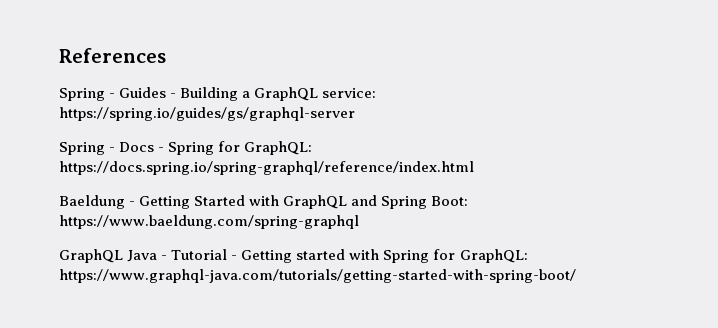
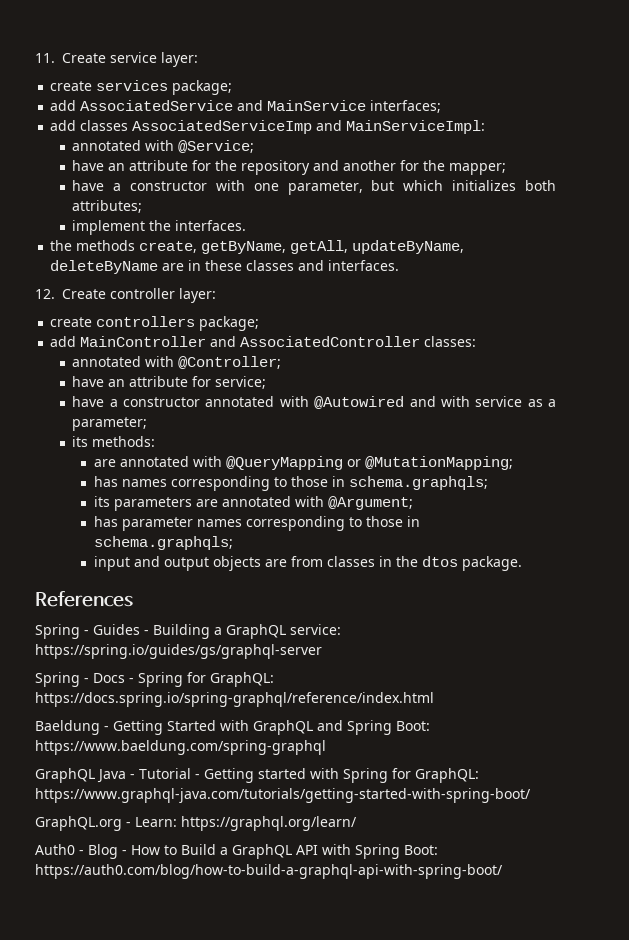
(59, 55) none -> [35,52,198,67] [50,80,233,95] [50,100,442,113] [50,120,486,134] [72,140,255,153] [72,160,507,175] [72,180,556,195] [72,200,143,213] [72,220,247,235] [50,240,465,254] [50,260,400,274] [35,288,216,303] [50,316,260,331] [50,336,477,347] [72,356,282,369] [72,376,267,389] [72,396,557,409] [72,417,148,431] [72,436,156,447] [94,456,514,470] [94,476,489,491] [94,496,414,511] [94,516,421,531] [94,536,234,550] [94,556,523,571] 11. Create service layer: // create services package; // add AssociatedService and MainService interfaces; // add classes AssociatedServiceImp and MainServiceImpl: // annotated with @Service; // have an attribute for the repository and another for the mapper; // have a constructor with one parameter, but which initializes both attributes; // implement the interfaces. // the methods create, getByName, getAll, updateByName, deleteByName are in these classes and interfaces. // 12. Create controller layer: // create controllers package; // add MainController and AssociatedController classes: // annotated with @Controller; // have an attribute for service; // have a constructor annotated with @Autowired and with service as a parameter; // its methods: // are annotated with @QueryMapping or @MutationMapping; // has names corresponding to those in schema.graphqls; // its parameters are annotated with @Argument; // has parameter names corresponding to those in schema.graphqls; // input and output objects are from classes in the dtos package. //
(576, 276) none -> [35,816,357,831] [35,844,438,859] [35,864,503,879] // GraphQL.org - Learn: https://graphql.org/learn/ // Auth0 - Blog - How to Build a GraphQL API with Spring Boot: https://auth0.com/blog/how-to-build-a-graphql-api-with-spring-boot/

